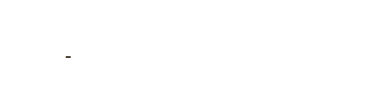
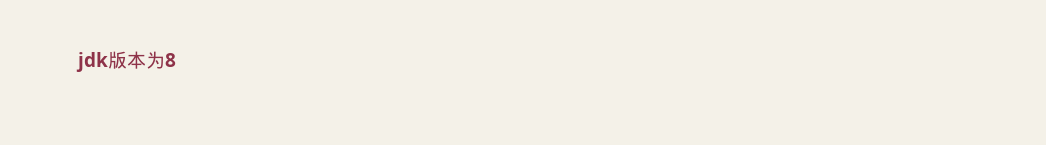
[65,56,72,62] - -> [76,51,176,72] jdk版本为8

